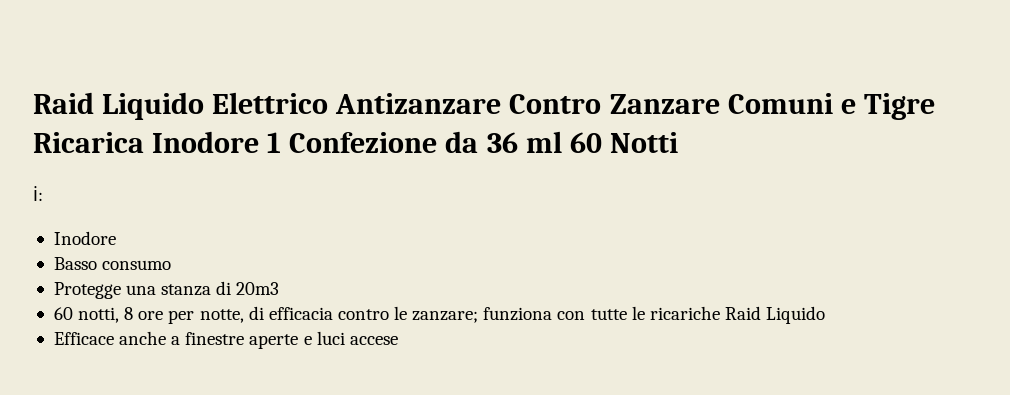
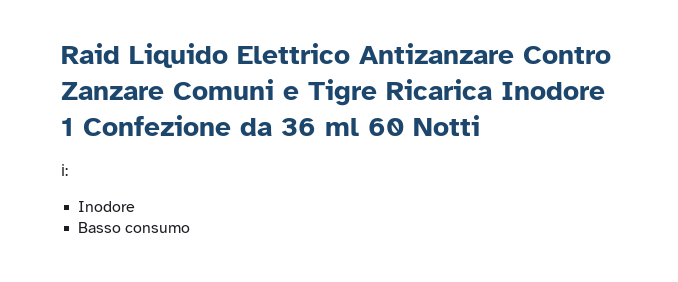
[53,281,280,299] [53,306,826,324] [53,331,398,349] // Protegge una stanza di 20m3 // 60 notti, 8 ore per notte, di efficacia contro le zanzare; funziona con tutte le ricariche Raid Liquido // Efficace anche a finestre aperte e luci accese -> (191, 229) none

